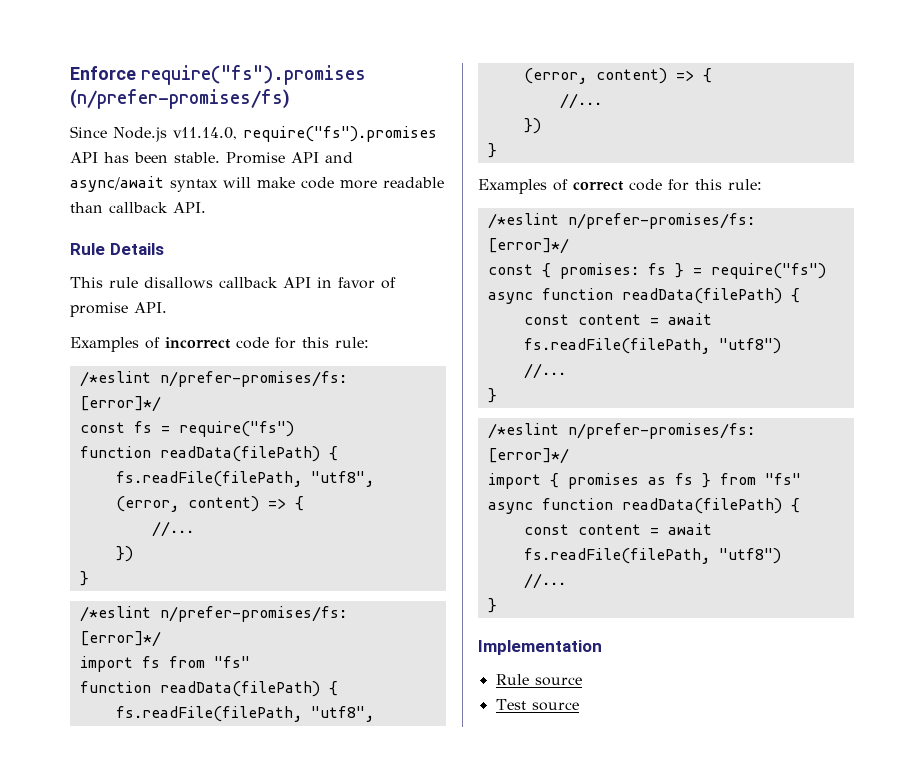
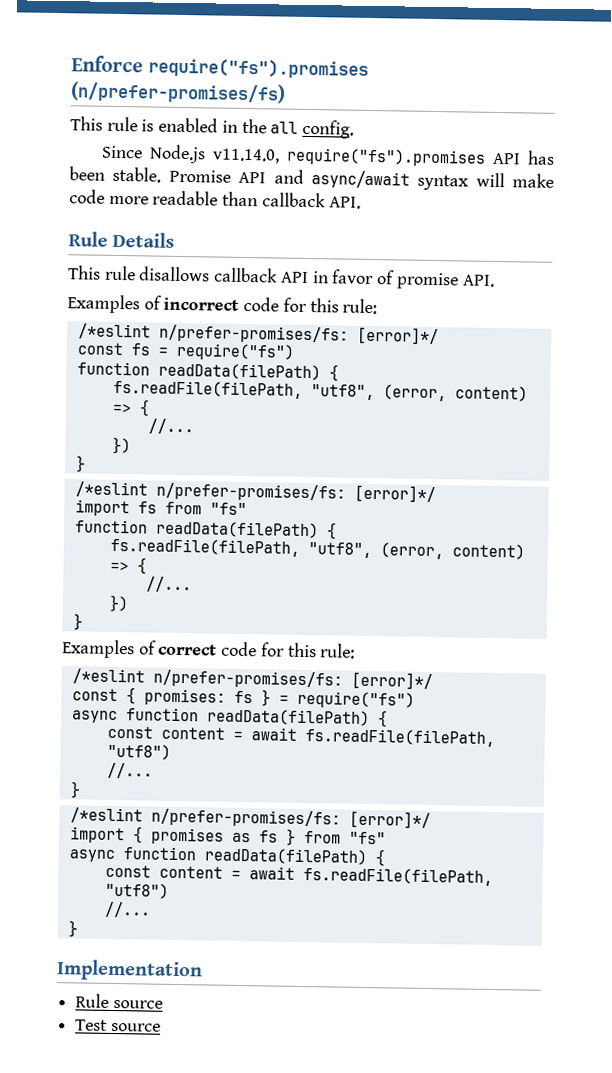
(290, 99) none -> [70,116,355,139] // This rule is enabled in the all config.

